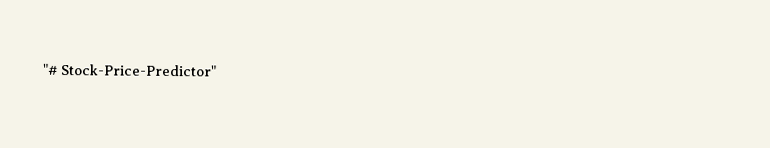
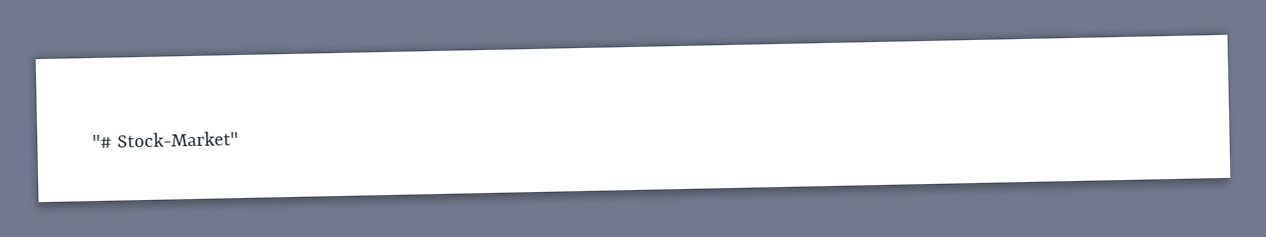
[60,64,217,77] Stock-Price-Predictor" -> [116,131,239,148] Stock-Market"

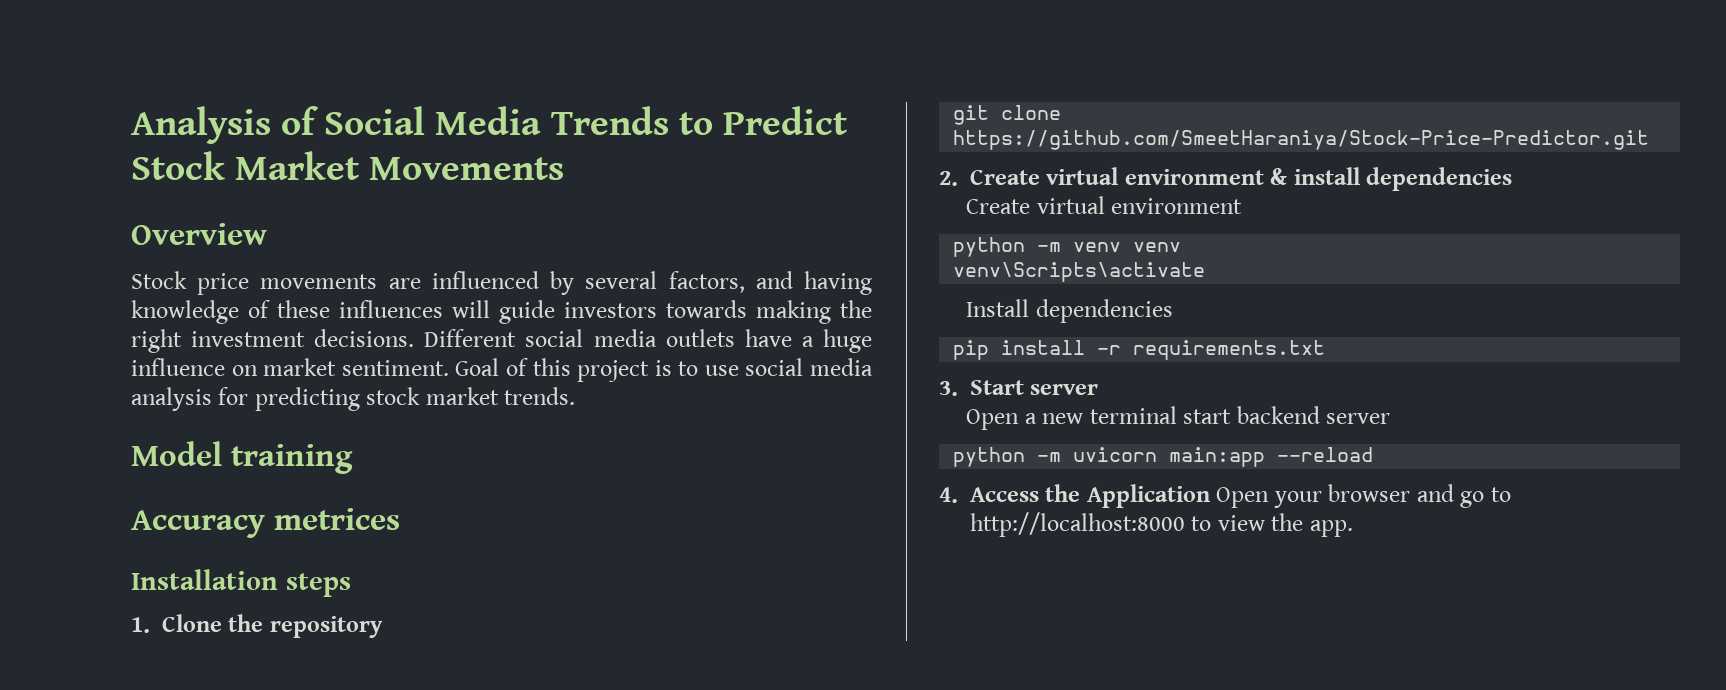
[92,131,239,149] "# Stock-Market" -> [131,106,848,144] [131,151,565,180] [131,223,267,245] [131,271,872,295] [131,300,872,324] [131,329,872,353] [131,358,874,382] [131,387,576,411] [131,441,353,474] [131,508,400,538] [131,569,351,597] [131,614,383,638] [953,105,1062,125] [953,130,1650,150] [939,167,1513,191] [966,196,1243,214] [953,237,1182,257] [953,262,1206,282] [966,299,1173,323] [953,340,1326,360] [939,380,1099,396] [966,406,1391,430] [953,447,1374,467] [939,484,1511,508] [970,512,1353,537] Analysis of Social Media Trends to Predict Stock Market Movements // Overview // Stock price movements are influenced by several factors, and having knowledge of these influences will guide investors towards making the right investment decisions. Different social media outlets have a huge influence on market sentiment. Goal of this project is to use social media analysis for predicting stock market trends. // Model training // Accuracy metrices // Installation steps // 1. Clone the repository // git clone https://github.com/SmeetHaraniya/Stock-Price-Predictor.git // 2. Create virtual environment & install dependencies // Create virtual environment // python -m venv venv // venv\Scripts\activate // Install dependencies // pip install -r requirements.txt // 3. Start server // Open a new terminal start backend server // python -m uvicorn main:app --reload // 4. Access the Application Open your browser and go to http://localhost:8000 to view the app.

